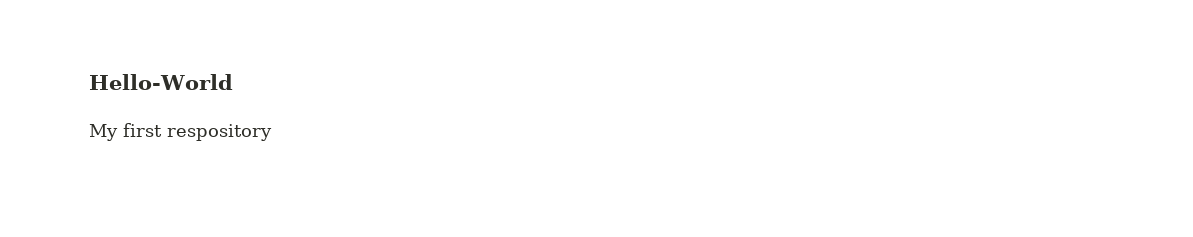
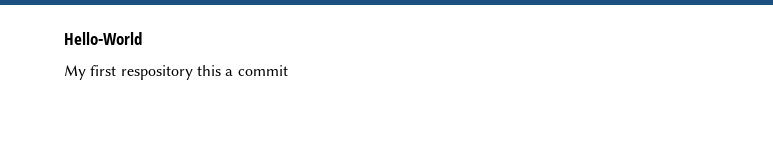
(272, 132) none -> [196,65,288,76] this a commit

